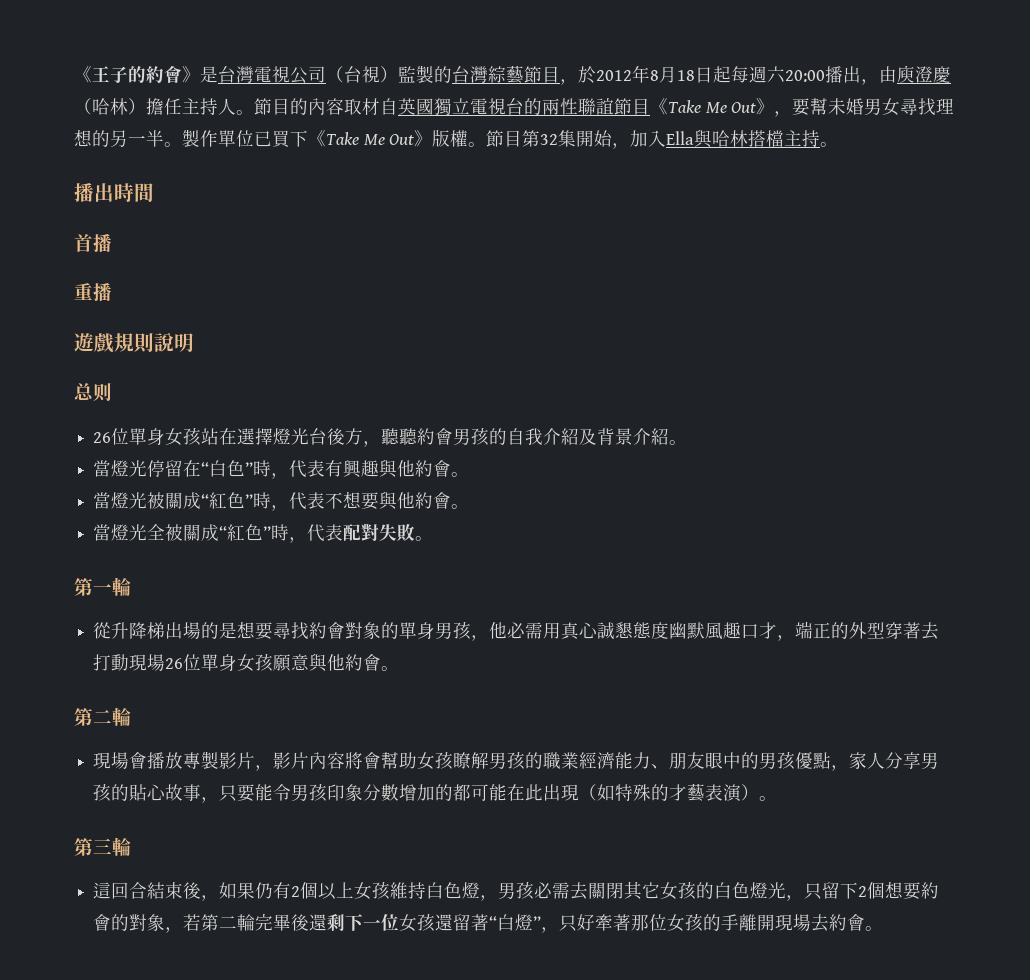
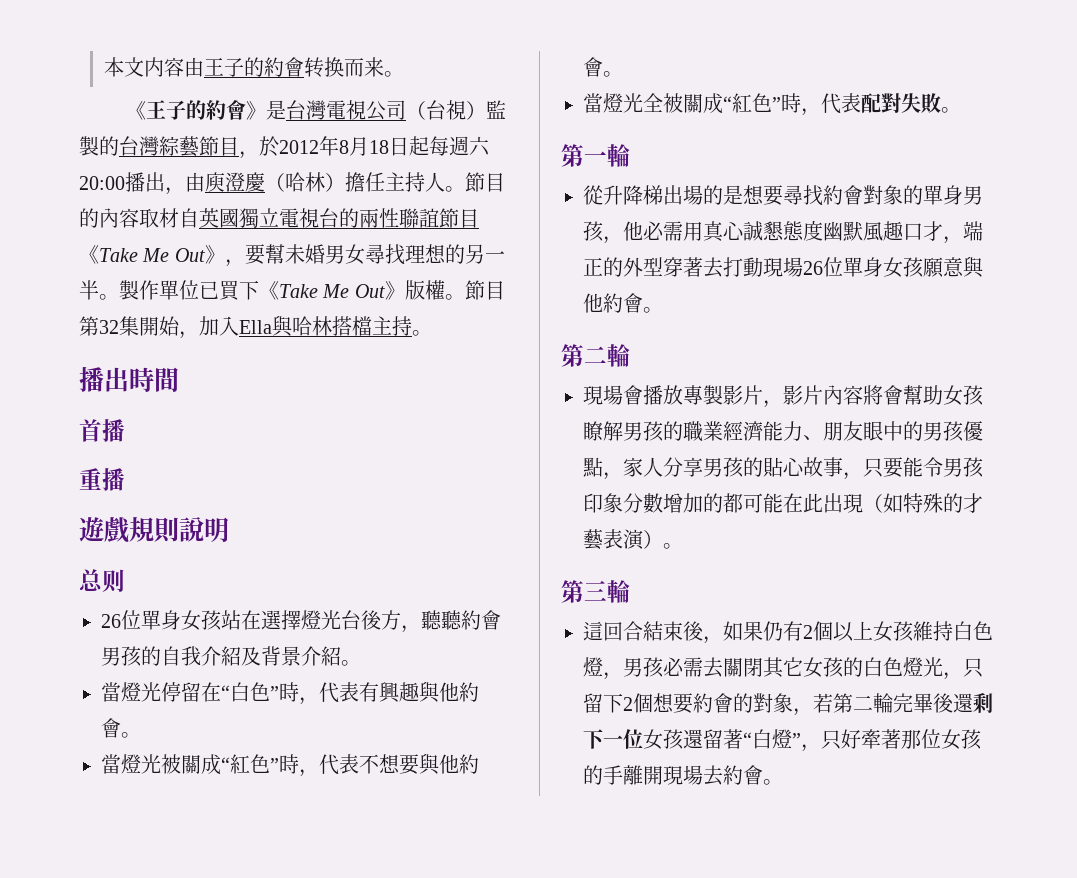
(74, 74) none -> [103,57,404,78] 本文内容由王子的約會转换而来。 //

